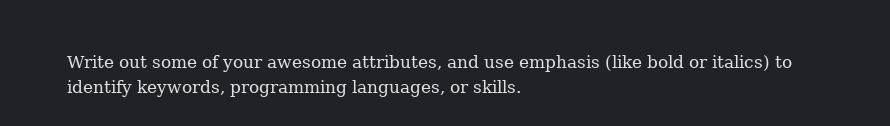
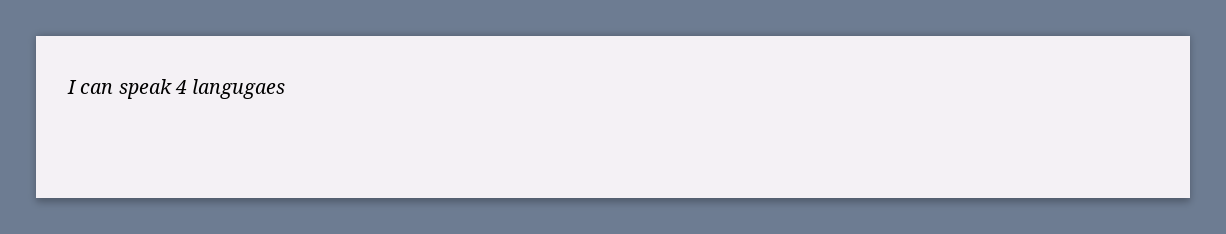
[67,55,792,72] [67,80,521,97] Write out some of your awesome attributes, and use emphasis (like bold or italics) to identify keywords, programming languages, or skills. -> [67,79,286,99] I can speak 4 langugaes

